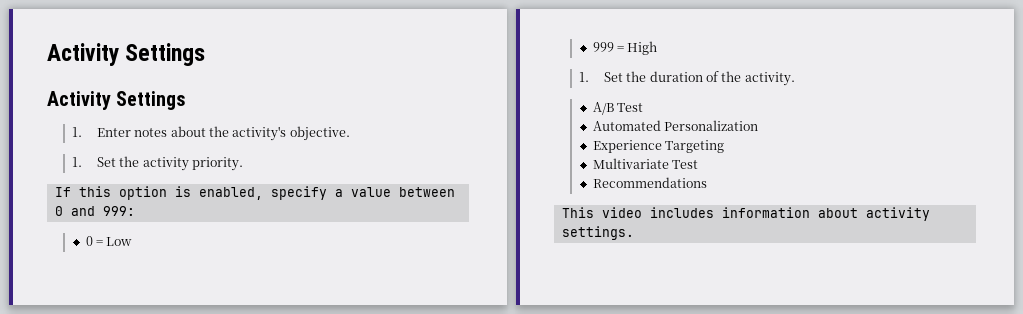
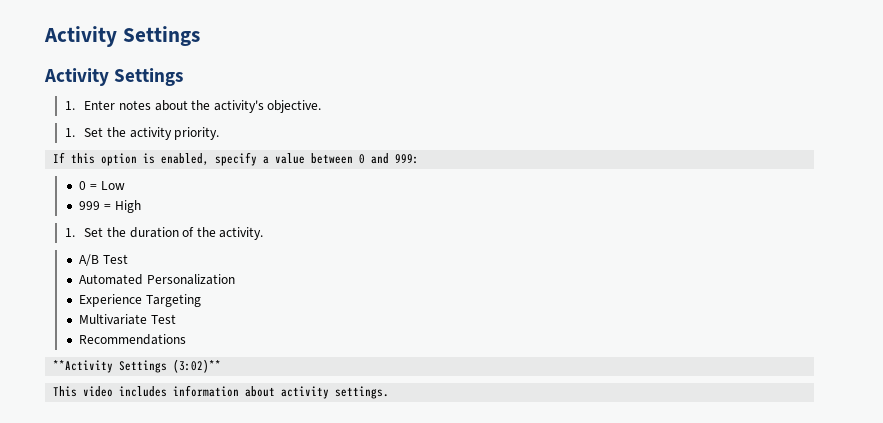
(707, 182) none -> [53,359,222,373] // **Activity Settings (3:02)**

